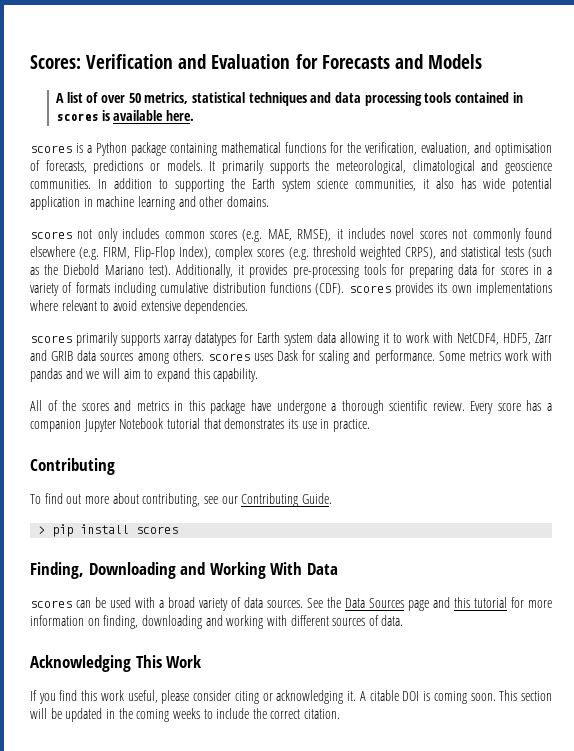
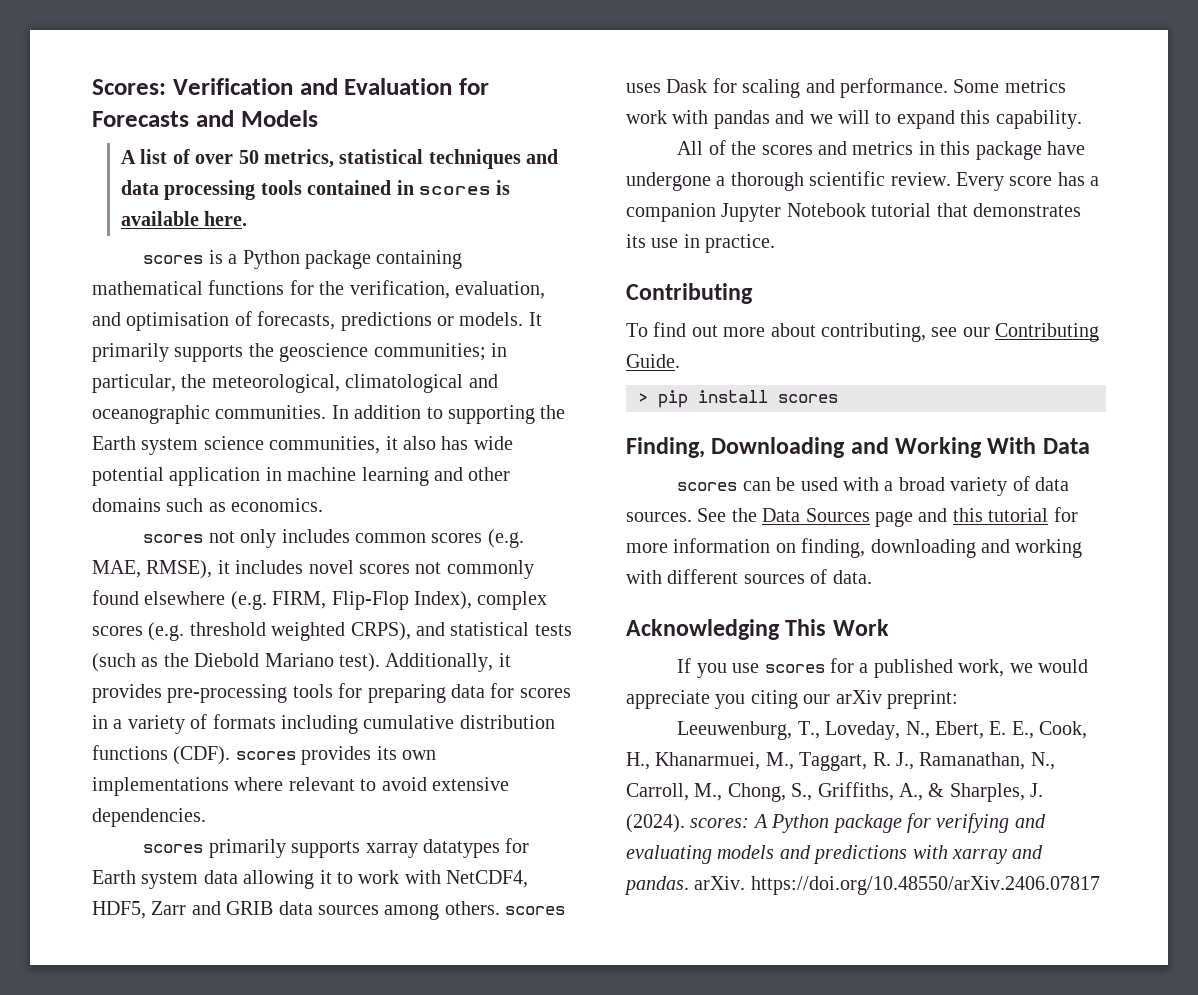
(330, 165) none -> [279,343,507,362] [92,374,207,393] geoscience communities; in particular, the
[505,161,552,174] geoscience -> [92,405,210,424] oceanographic
[226,196,269,207] domains. -> [92,498,324,512] domains such as economics.
[123,369,141,379] aim -> (870, 117) none
[59,690,553,704] [30,708,341,722] find this work useful, please consider citing or acknowledging it. A citable DOI is coming soon. This section will be updated in the coming weeks to include the correct citation. -> [732,658,1089,678] [626,690,958,709] [677,721,1088,740] [626,752,1055,771] [626,782,1044,802] [626,813,1046,833] [626,845,1044,864] [624,876,1100,895] use scores for a published work, we would appreciate you citing our arXiv preprint: // Leeuwenburg, T., Loveday, N., Ebert, E. E., Cook, H., Khanarmuei, M., Taggart, R. J., Ramanathan, N., Carroll, M., Chong, S., Griffiths, A., & Sharples, J. (2024). scores: A Python package for verifying and evaluating models and predictions with xarray and pandas. arXiv. https://doi.org/10.48550/arXiv.2406.07817

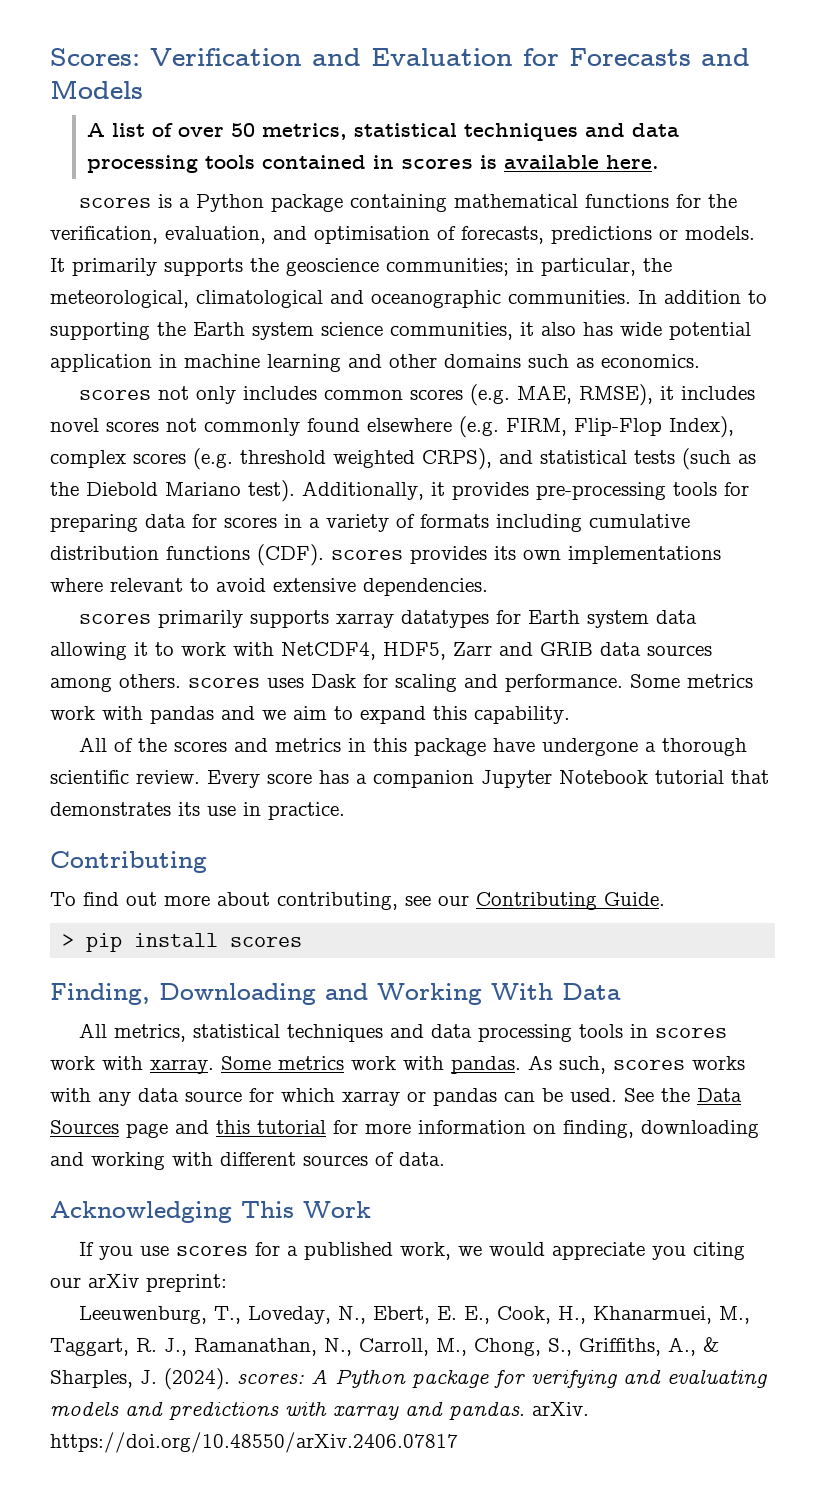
[838,110,870,124] will -> [293,706,327,720] aim
[677,476,1070,496] [626,512,692,522] scores can be used with a broad variety of data sources. -> [78,1023,727,1042] [50,1055,745,1074] [50,1088,617,1106] All metrics, statistical techniques and data processing tools in scores work with xarray. Some metrics work with pandas. As such, scores works with any data source for which xarray or pandas can be used.

